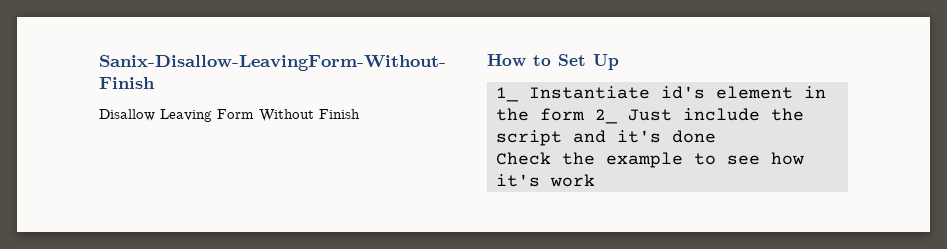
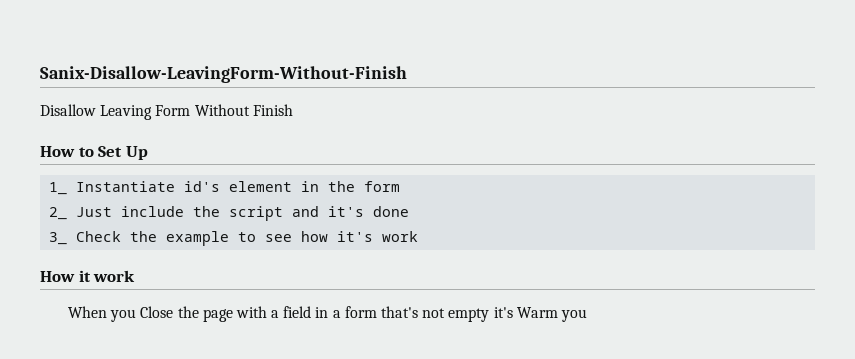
(585, 114) none -> (401, 186) //
(716, 136) none -> [49,232,68,245] 3_
(595, 180) none -> [40,270,136,282] [67,306,587,322] // How it work // When you Close the page with a field in a form that's not empty it's Warm you

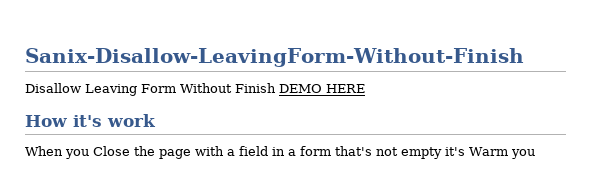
[40,146,148,160] [49,181,401,195] [49,206,410,221] [49,231,419,246] [40,270,91,282] // How to Set Up // 1_ Instantiate id's element in the form // 2_ Just include the script and it's done // 3_ Check the example to see how it's work // How it -> [279,84,365,93] [25,115,102,127] DEMO HERE // How it's

